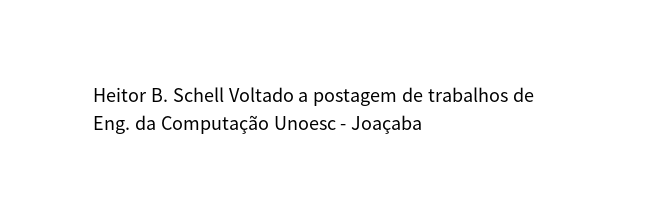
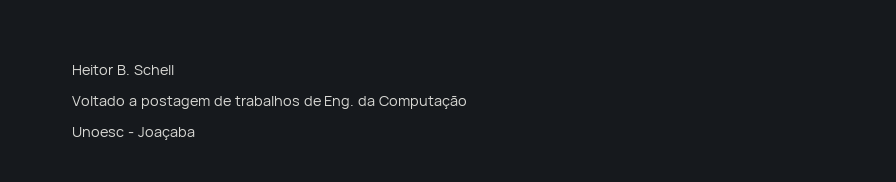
(224, 94) none -> (174, 70) //
(269, 124) none -> (468, 102) //

